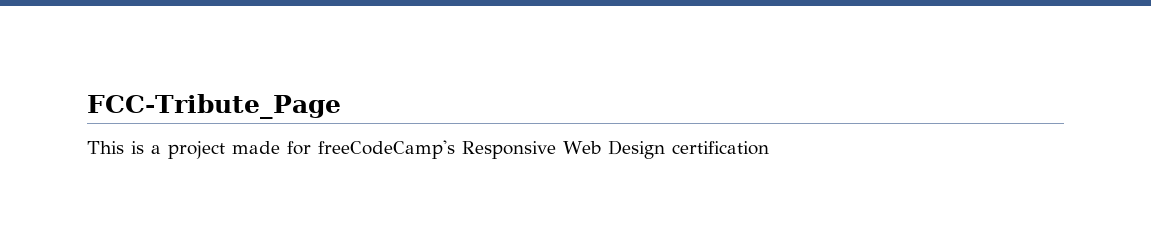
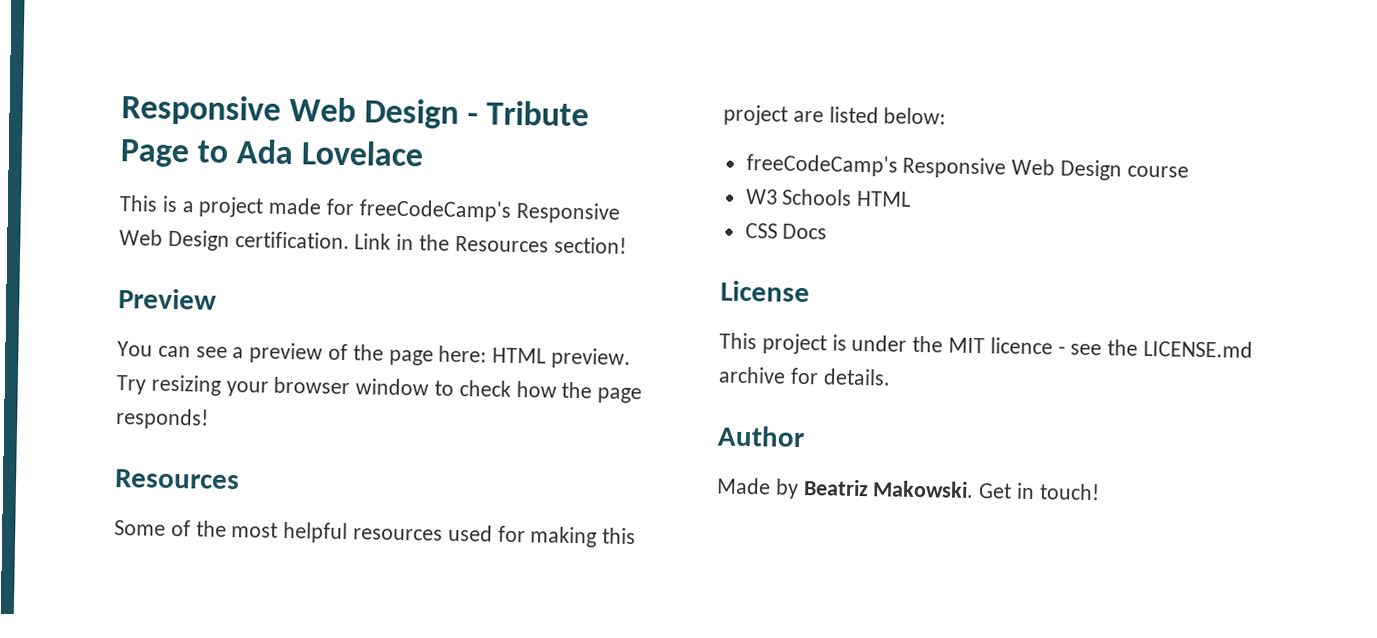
[87,94,341,119] FCC-Tribute_Page -> [121,94,590,129] [120,139,425,168] Responsive Web Design - Tribute Page to Ada Lovelace
[671,141,769,155] certification -> [234,231,627,254] [118,288,217,310] [117,341,632,370] [116,374,643,404] [116,408,209,430] [114,469,240,490] [114,519,637,548] [723,104,947,126] [745,153,1189,181] [745,188,912,207] [744,222,828,240] [720,280,810,303] [719,332,1254,358] [718,366,891,386] [717,425,805,448] [716,477,1100,501] certification. Link in the Resources section! // Preview // You can see a preview of the page here: HTML preview. Try resizing your browser window to check how the page responds! // Resources // Some of the most helpful resources used for making this project are listed below: // freeCodeCamp's Responsive Web Design course // W3 Schools HTML // CSS Docs // License // This project is under the MIT licence - see the LICENSE.md archive for details. // Author // Made by Beatriz Makowski. Get in touch!

